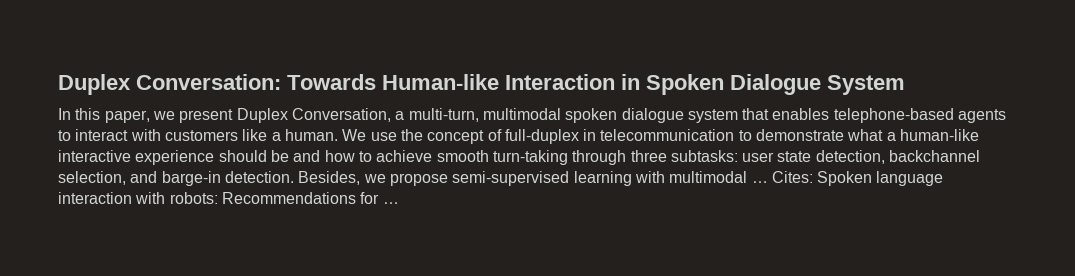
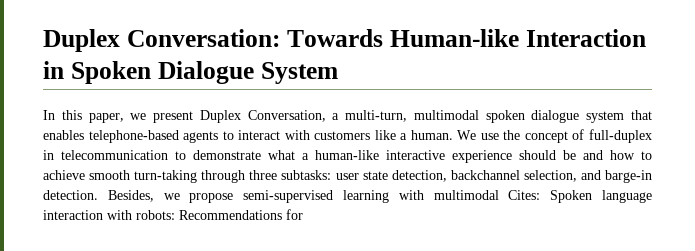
[751,181,768,183] … -> (499, 195) none
[382,202,399,204] … -> (303, 214) none

